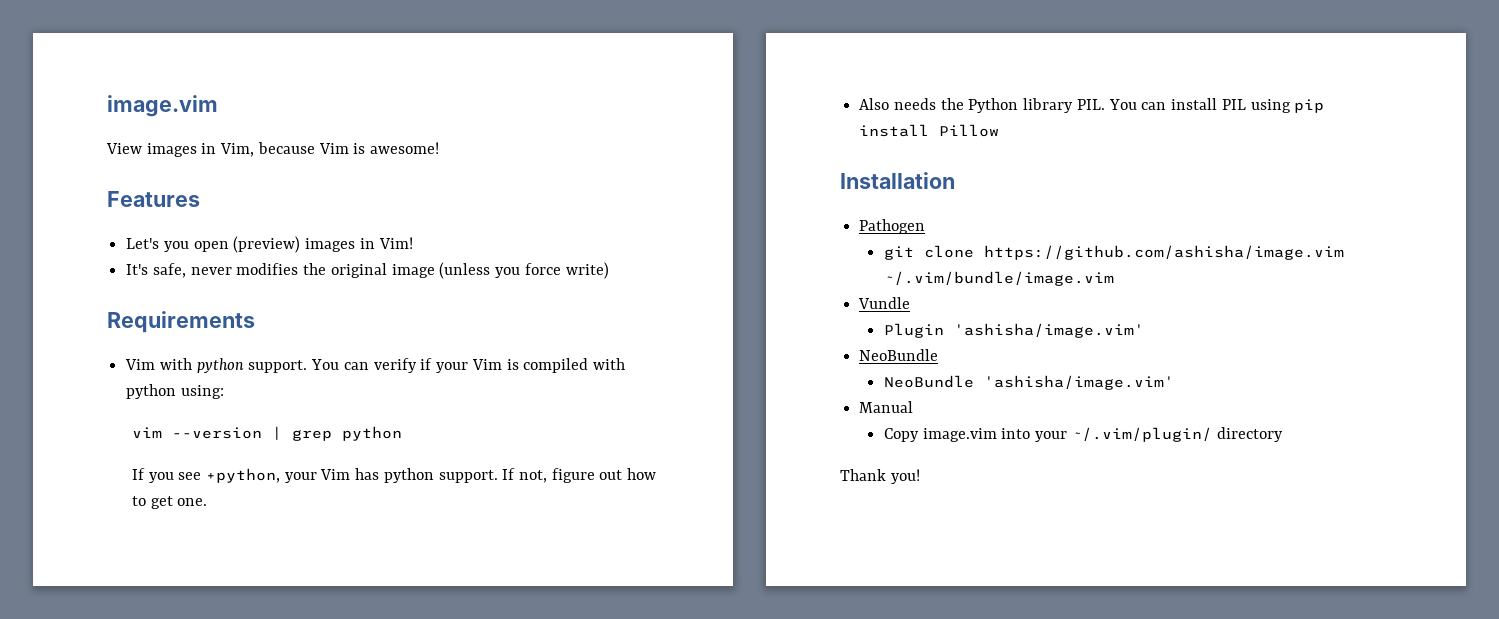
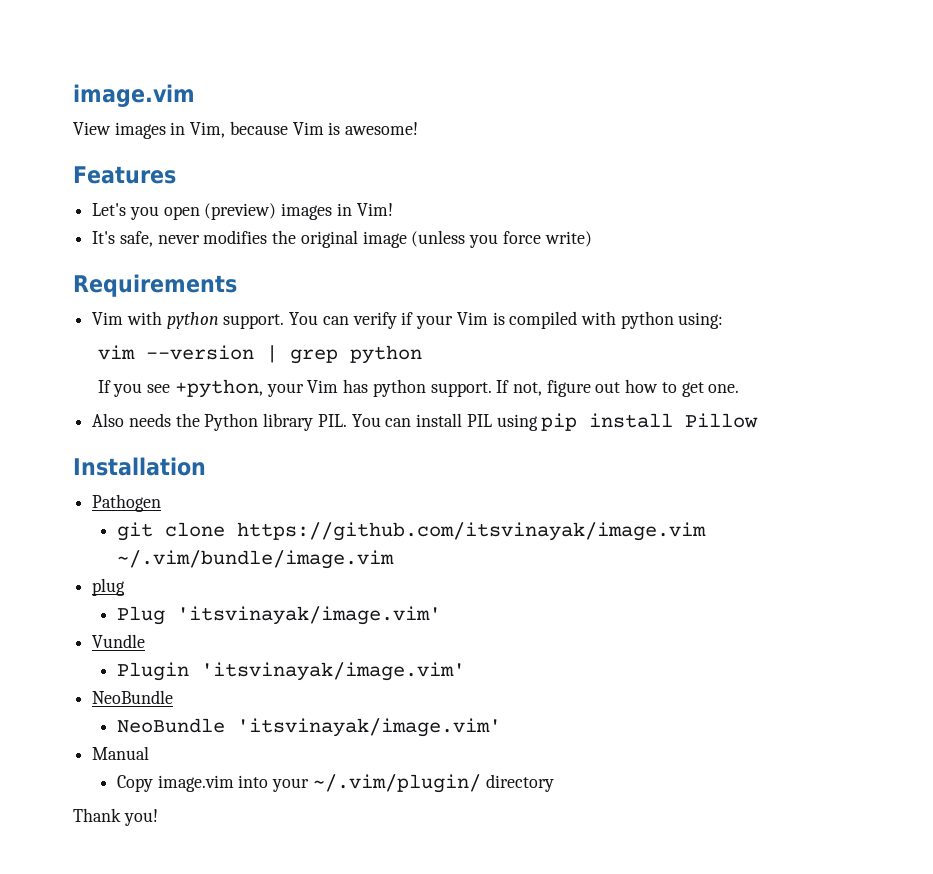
[984,245,1345,260] https://github.com/ashisha/image.vim -> [236,522,706,541] https://github.com/itsvinayak/image.vim
(1115, 278) none -> [92,578,126,596] [116,606,441,625] // plug // Plug 'itsvinayak/image.vim'
[954,323,1145,338] 'ashisha/image.vim' -> [200,662,465,681] 'itsvinayak/image.vim'
[984,375,1175,390] 'ashisha/image.vim' -> [236,718,501,737] 'itsvinayak/image.vim'

